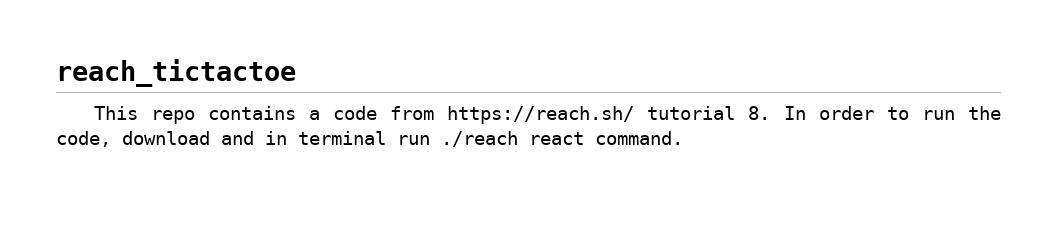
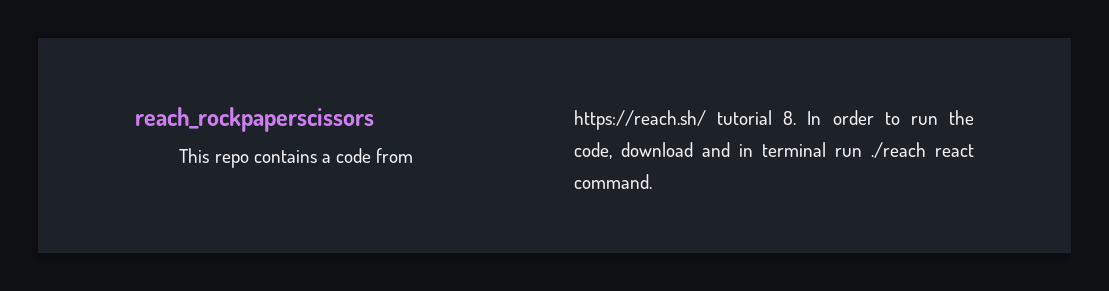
[56,59,296,87] reach_tictactoe -> [135,107,374,132] reach_rockpaperscissors

